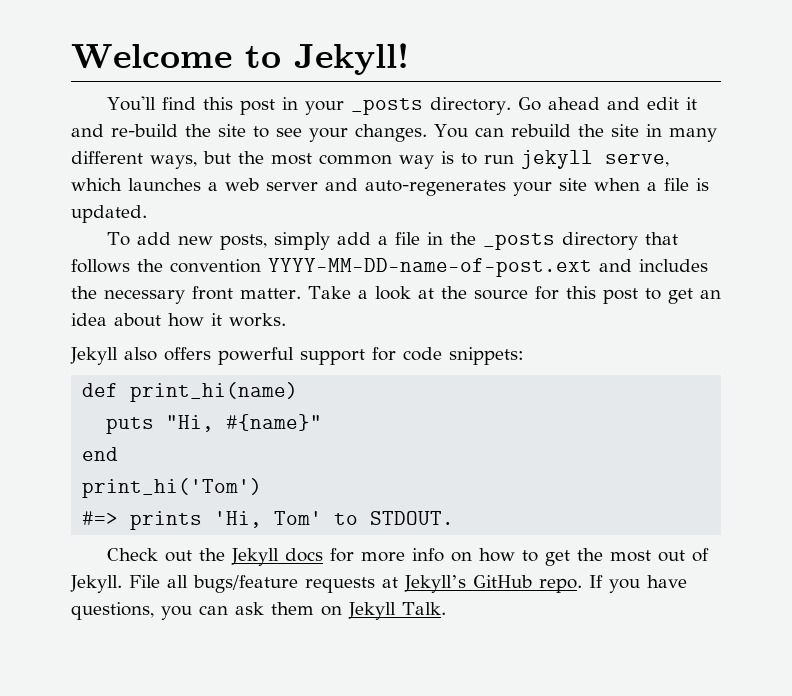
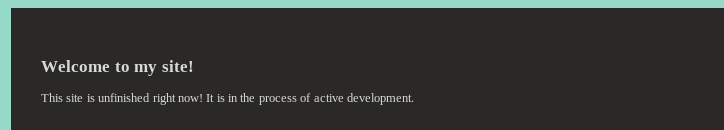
[294,43,409,75] [106,96,697,115] [71,124,717,142] [71,150,669,169] [71,178,709,196] [71,205,147,223] [106,232,678,250] [71,258,708,277] [71,286,721,304] [71,313,286,327] [70,347,524,365] [82,382,299,402] [106,414,323,434] [82,447,119,461] [82,478,263,498] [82,511,455,530] [106,548,709,566] [70,575,687,593] [71,602,446,620] Jekyll! // You'll find this post in your _posts directory. Go ahead and edit it and re-build the site to see your changes. You can rebuild the site in many different ways, but the most common way is to run jekyll serve, which launches a web server and auto-regenerates your site when a file is updated. // To add new posts, simply add a file in the _posts directory that follows the convention YYYY-MM-DD-name-of-post.ext and includes the necessary front matter. Take a look at the source for this post to get an idea about how it works. // Jekyll also offers powerful support for code snippets: // def print_hi(name) // puts "Hi, #{name}" // end // print_hi('Tom') // #=> prints 'Hi, Tom' to STDOUT. // Check out the Jekyll docs for more info on how to get the most out of Jekyll. File all bugs/feature requests at Jekyll’s GitHub repo. If you have questions, you can ask them on Jekyll Talk. -> [134,60,194,76] [41,93,414,105] my site! // This site is unfinished right now! It is in the process of active development.

